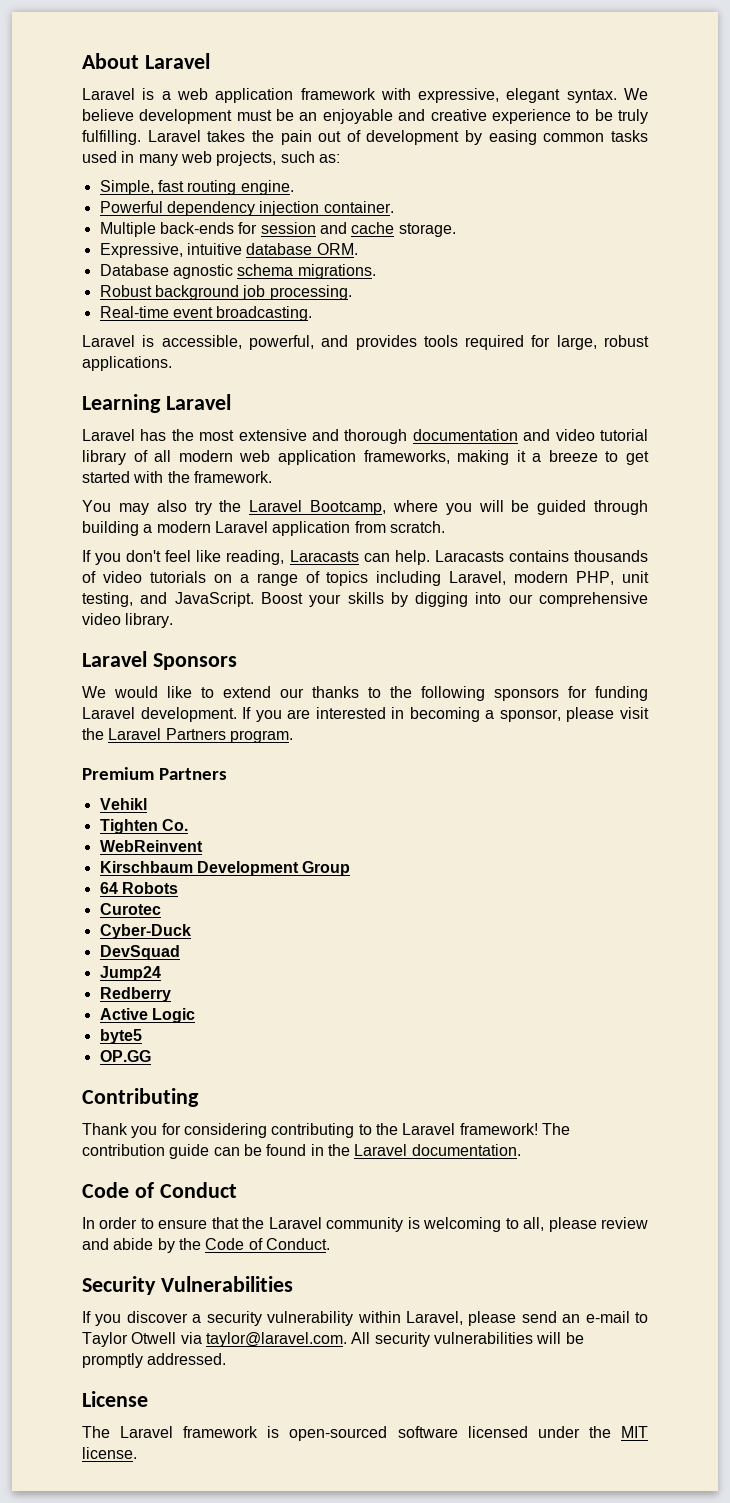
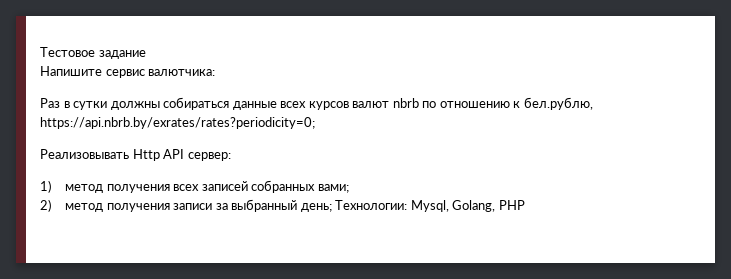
[82,53,210,69] [82,88,648,103] [82,109,649,124] [82,130,648,145] [82,151,340,166] [99,180,294,195] [99,201,394,216] [99,222,456,237] [99,243,358,258] [99,264,376,279] [99,285,352,300] [99,306,313,321] [82,335,649,350] [82,356,172,371] [82,394,231,413] [82,429,649,444] [82,450,649,465] [82,471,272,483] [82,500,648,515] [82,521,445,536] [82,550,648,565] [82,571,649,586] [82,592,648,607] [82,613,174,628] [82,651,237,670] [82,686,648,701] [82,707,650,722] [82,728,293,743] [82,767,228,780] [99,798,147,810] [99,819,188,834] [99,840,203,852] [99,861,351,876] [99,882,178,894] [99,903,161,915] [99,924,191,939] [99,945,180,960] [99,966,161,981] [99,987,171,1002] [99,1008,195,1023] [99,1029,142,1044] [99,1050,151,1062] [82,1088,199,1107] [82,1123,570,1138] [82,1144,521,1159] [82,1182,237,1198] [82,1217,648,1232] [82,1238,330,1253] [82,1276,293,1295] [82,1311,649,1326] [82,1332,584,1347] [82,1353,227,1368] [82,1391,148,1407] [82,1426,648,1441] [82,1447,137,1459] About Laravel // Laravel is a web application framework with expressive, elegant syntax. We believe development must be an enjoyable and creative experience to be truly fulfilling. Laravel takes the pain out of development by easing common tasks used in many web projects, such as: // Simple, fast routing engine. // Powerful dependency injection container. // Multiple back-ends for session and cache storage. // Expressive, intuitive database ORM. // Database agnostic schema migrations. // Robust background job processing. // Real-time event broadcasting. // Laravel is accessible, powerful, and provides tools required for large, robust applications. // Learning Laravel // Laravel has the most extensive and thorough documentation and video tutorial library of all modern web application frameworks, making it a breeze to get started with the framework. // You may also try the Laravel Bootcamp, where you will be guided through building a modern Laravel application from scratch. // If you don't feel like reading, Laracasts can help. Laracasts contains thousands of video tutorials on a range of topics including Laravel, modern PHP, unit testing, and JavaScript. Boost your skills by digging into our comprehensive video library. // Laravel Sponsors // We would like to extend our thanks to the following sponsors for funding Laravel development. If you are interested in becoming a sponsor, please visit the Laravel Partners program. // Premium Partners // Vehikl // Tighten Co. // WebReinvent // Kirschbaum Development Group // 64 Robots // Curotec // Cyber-Duck // DevSquad // Jump24 // Redberry // Active Logic // byte5 // OP.GG // Contributing // Thank you for considering contributing to the Laravel framework! The contribution guide can be found in the Laravel documentation. // Code of Conduct // In order to ensure that the Laravel community is welcoming to all, please review and abide by the Code of Conduct. // Security Vulnerabilities // If you discover a security vulnerability within Laravel, please send an e-mail to Taylor Otwell via taylor@laravel.com. All security vulnerabilities will be promptly addressed. // License // The Laravel framework is open-sourced software licensed under the MIT license. -> [40,47,146,59] [40,66,216,78] [40,97,593,110] [40,117,315,129] [40,149,231,161] [40,180,349,193] [40,199,525,212] Тестовое задание // Напишите сервис валютчика: // Раз в сутки должны собираться данные всех курсов валют nbrb по отношению к бел.рублю, https://api.nbrb.by/exrates/rates?periodicity=0; // Реализовывать Http API сервер: // 1) метод получения всех записей собранных вами; // 2) метод получения записи за выбранный день; Технологии: Mysql, Golang, РНР

